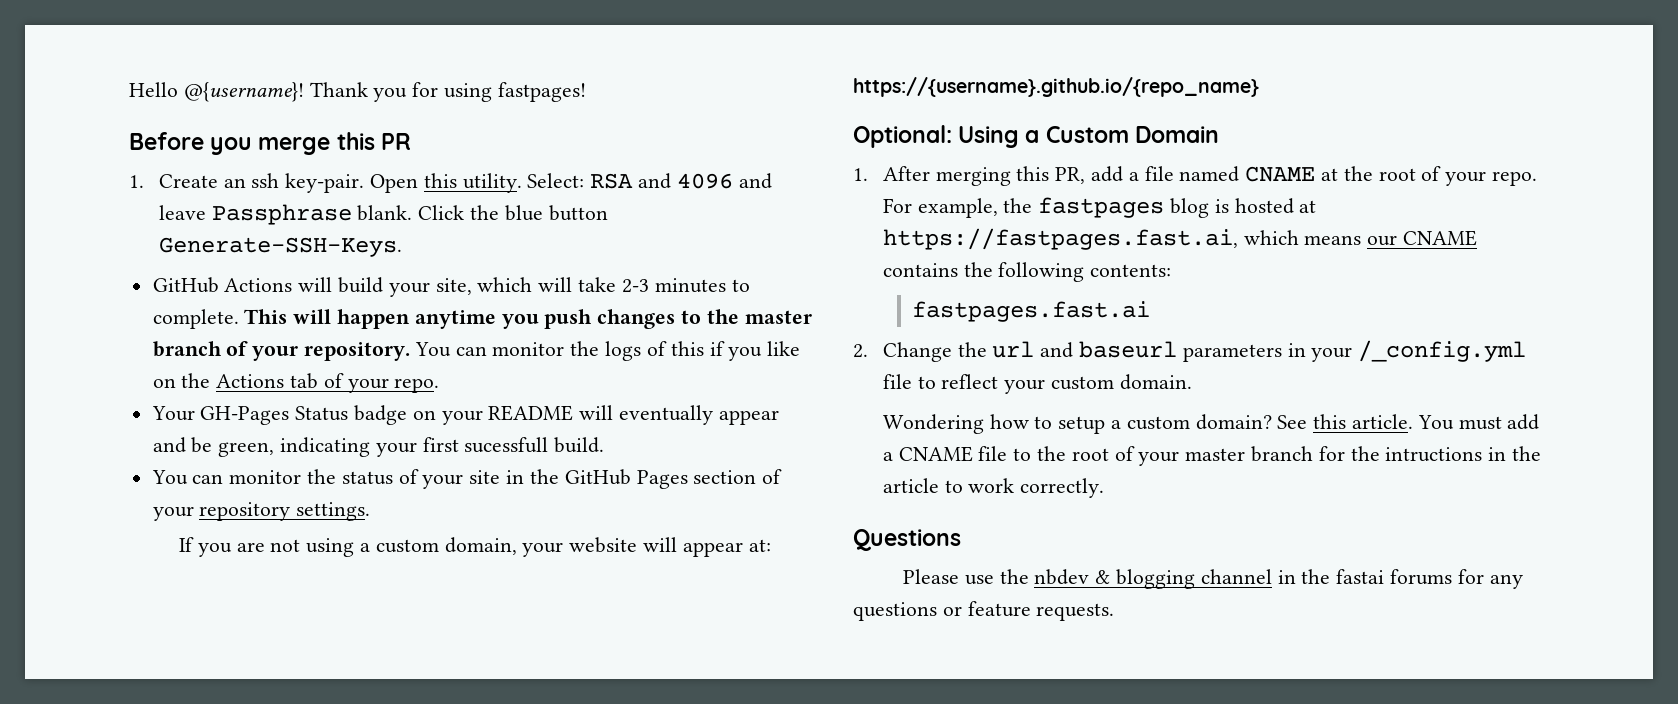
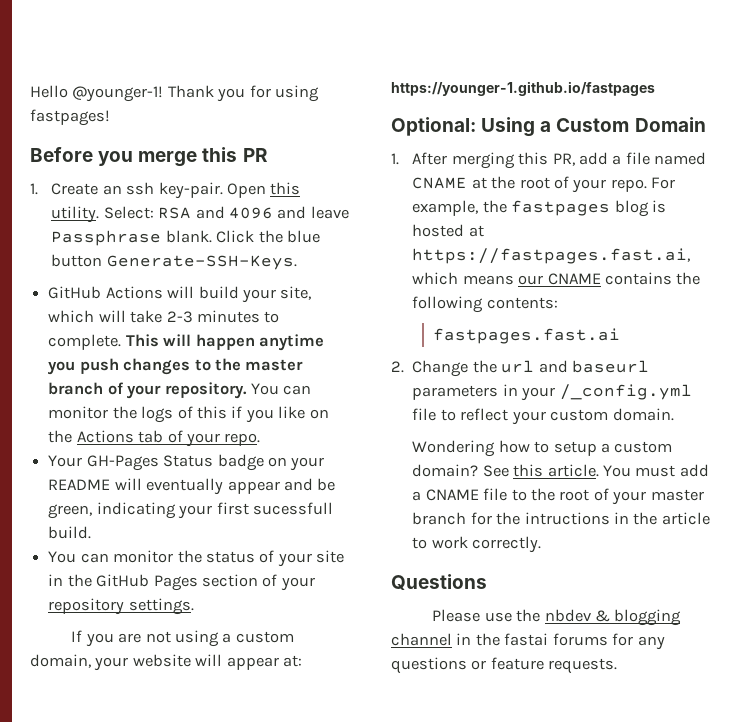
[183,82,304,102] @{username}! -> [72,86,164,102] @younger-1!
[853,77,1259,97] https://{username}.github.io/{repo_name} -> [391,81,655,96] https://younger-1.github.io/fastpages

